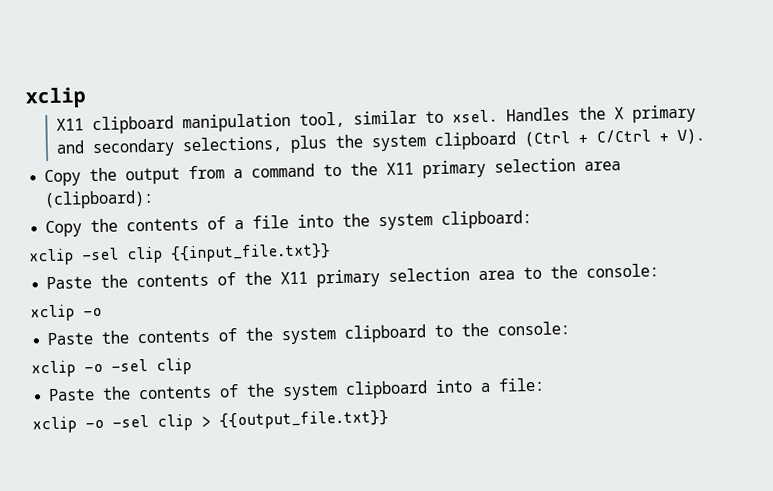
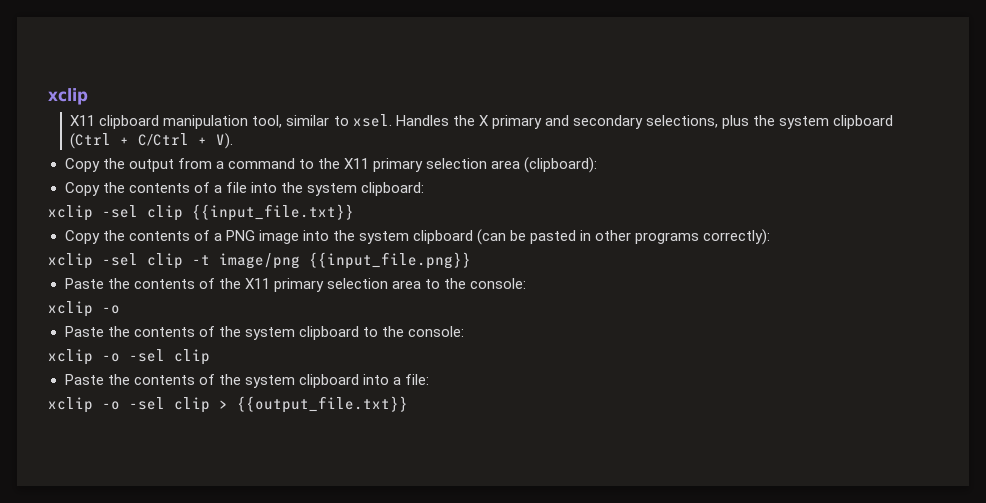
(331, 253) none -> [64,229,771,245] [48,252,471,269] // Copy the contents of a PNG image into the system clipboard (can be pasted in other programs correctly): // xclip -sel clip -t image/png {{input_file.png}}

